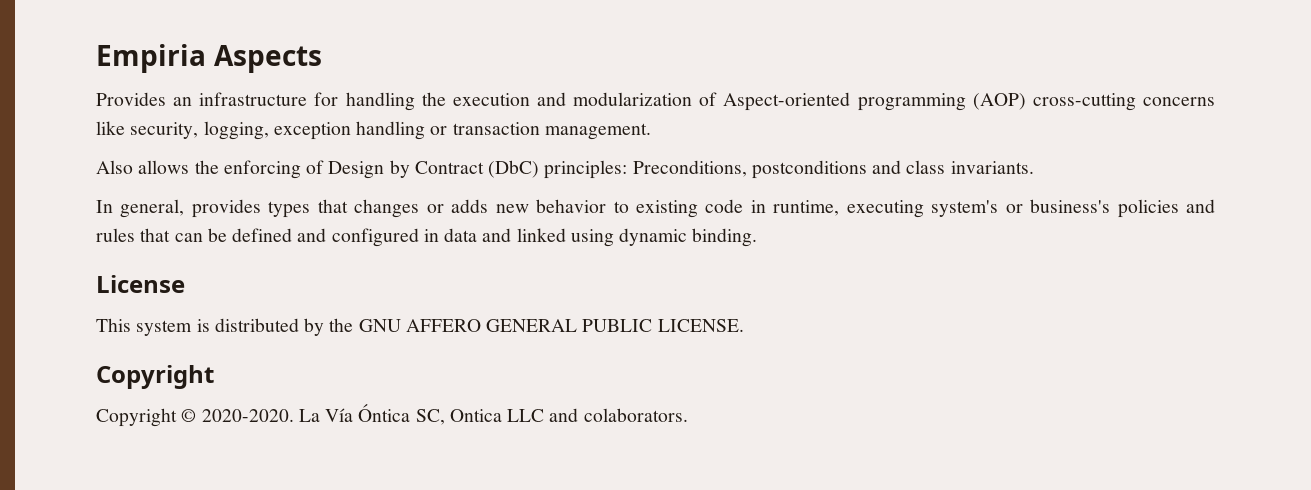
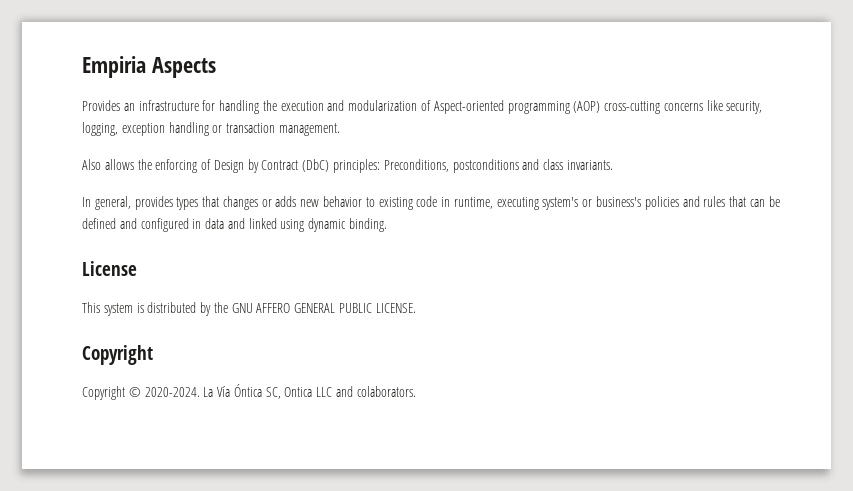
[201,409,294,422] 2020-2020. -> [144,387,200,397] 2020-2024.

